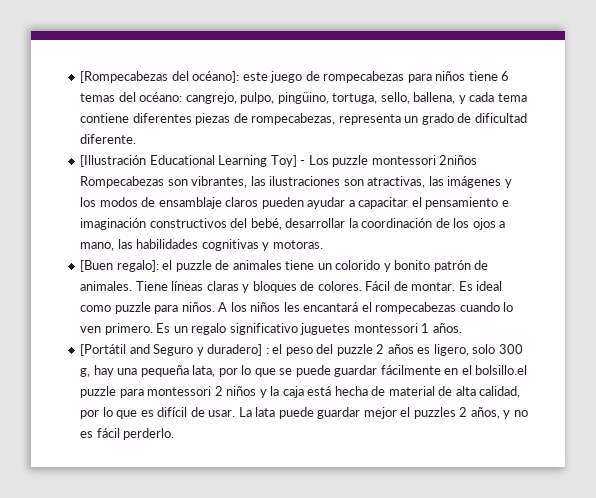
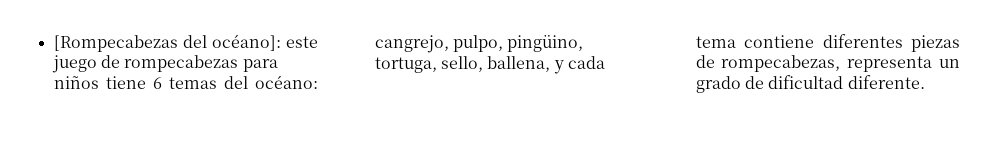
[80,155,478,167] [80,176,512,188] [80,197,509,209] [80,218,506,230] [80,239,323,251] [80,260,489,272] [80,281,503,293] [80,302,514,314] [80,323,462,335] [80,344,523,356] [80,365,528,377] [80,386,521,398] [80,407,528,419] [80,428,175,440] // [Illustración Educational Learning Toy] - Los puzzle montessori 2niños Rompecabezas son vibrantes, las ilustraciones son atractivas, las imágenes y los modos de ensamblaje claros pueden ayudar a capacitar el pensamiento e imaginación constructivos del bebé, desarrollar la coordinación de los ojos a mano, las habilidades cognitivas y motoras. // [Buen regalo]: el puzzle de animales tiene un colorido y bonito patrón de animales. Tiene líneas claras y bloques de colores. Fácil de montar. Es ideal como puzzle para niños. A los niños les encantará el rompecabezas cuando lo ven primero. Es un regalo significativo juguetes montessori 1 años. // [Portátil and Seguro y duradero] : el peso del puzzle 2 años es ligero, solo 300 g, hay una pequeña lata, por lo que se puede guardar fácilmente en el bolsillo.el puzzle para montessori 2 niños y la caja está hecha de material de alta calidad, por lo que es difícil de usar. La lata puede guardar mejor el puzzles 2 años, y no es fácil perderlo. -> (925, 82) none

